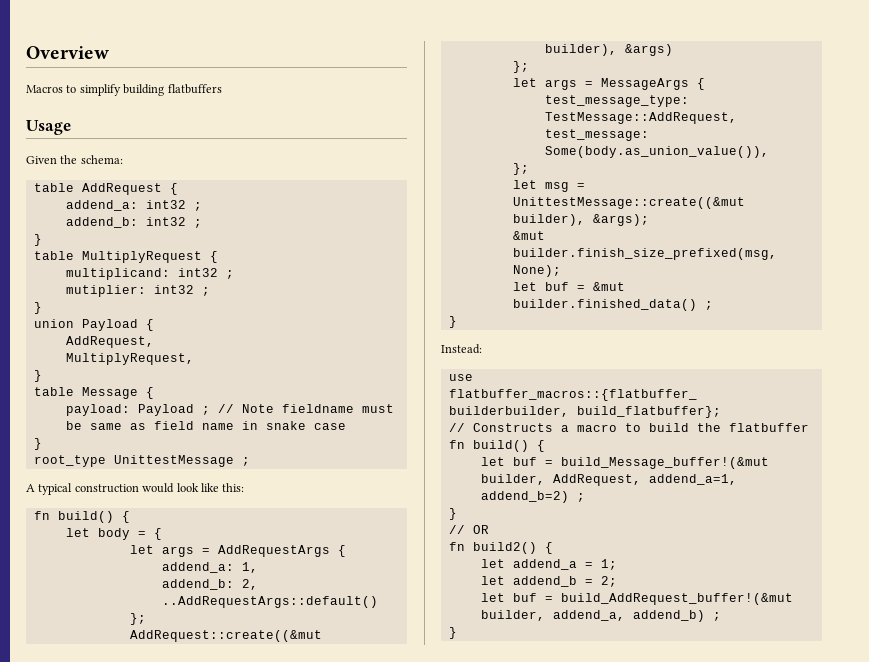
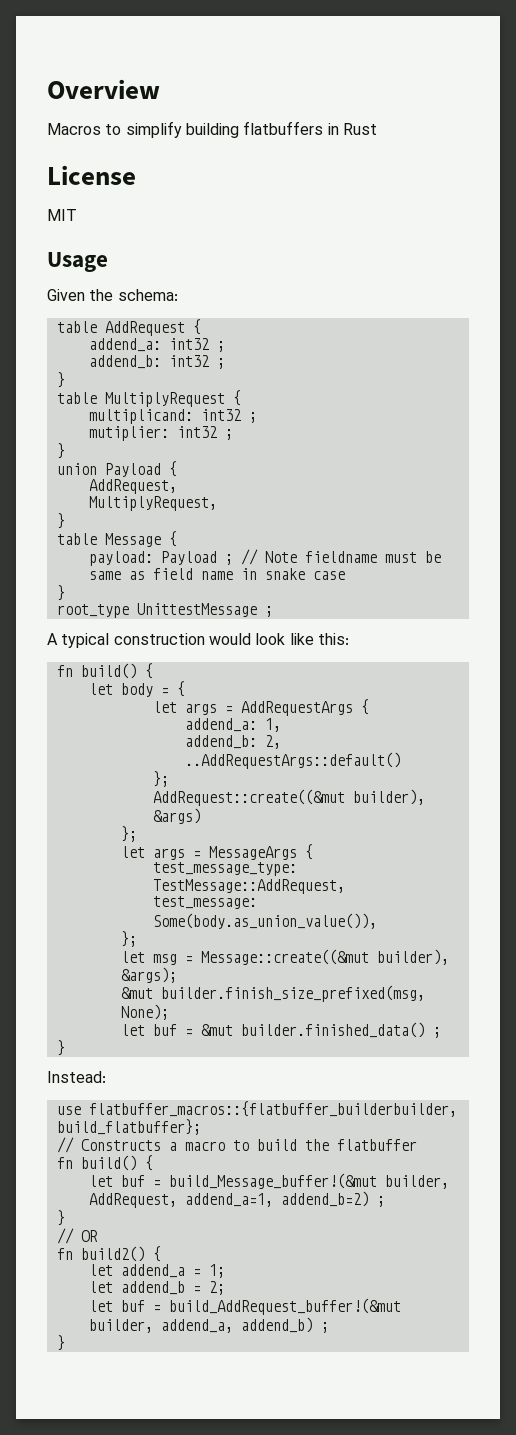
(222, 89) none -> [327,123,377,135] [47,165,136,185] [47,209,77,221] in Rust // License // MIT
[512,197,745,209] UnittestMessage::create((&mut -> [200,949,369,965] Message::create((&mut

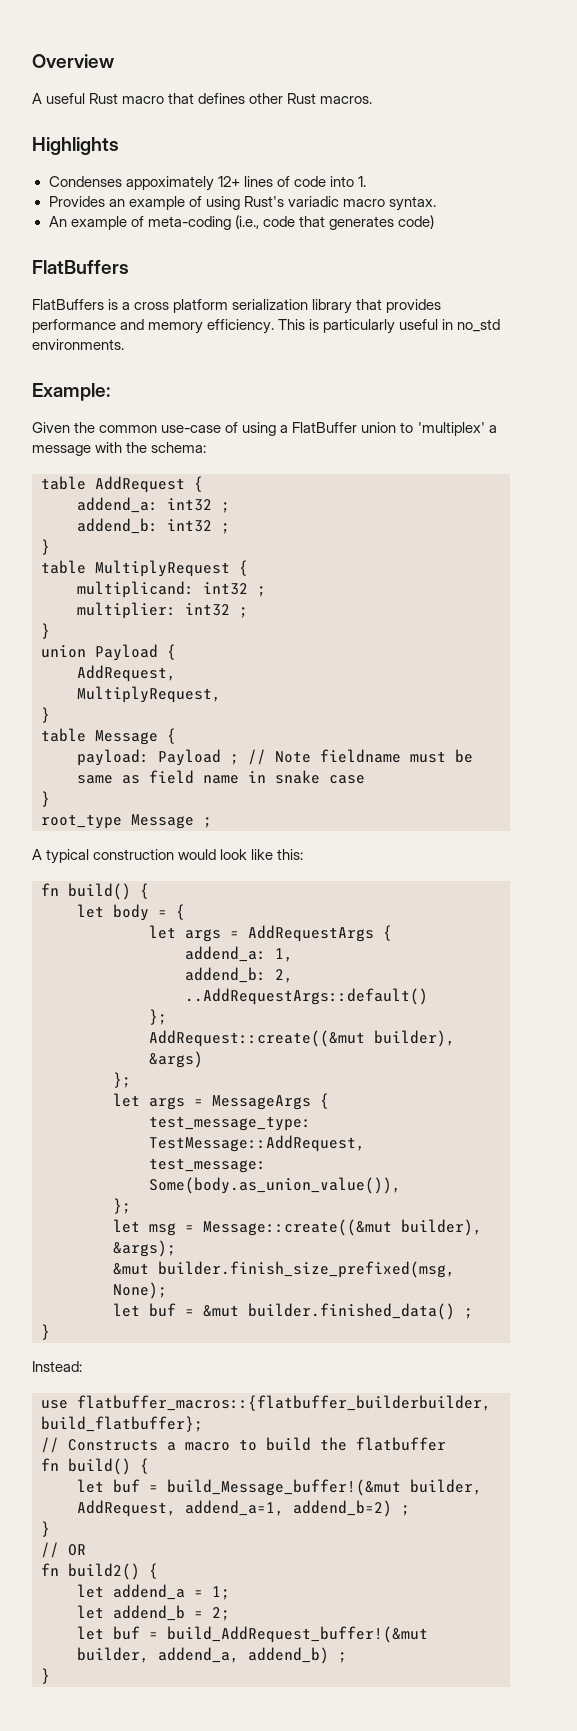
[47,121,377,138] [47,165,136,185] [47,209,77,221] [47,252,108,272] [47,289,85,301] Macros to simplify building flatbuffers in Rust // License // MIT // Usage // Given -> [32,93,373,104] [32,137,119,155] [48,176,366,191] [48,196,436,211] [48,215,434,230] [32,260,129,274] [32,299,442,314] [32,319,501,334] [32,339,124,350] [32,383,110,401] [32,422,497,436] [32,442,123,456] A useful Rust macro that defines other Rust macros. // Highlights // Condenses appoximately 12+ lines of code into 1. // Provides an example of using Rust's variadic macro syntax. // An example of meta-coding (i.e., code that generates code) // FlatBuffers // FlatBuffers is a cross platform serialization library that provides performance and memory efficiency. This is particularly useful in no_std environments. // Example: // Given the common use-case of using a FlatBuffer union to 'multiplex' a message with
[88,426,169,441] mutiplier: -> [77,602,176,619] multiplier:
[136,603,257,617] UnittestMessage -> [131,814,194,829] Message

